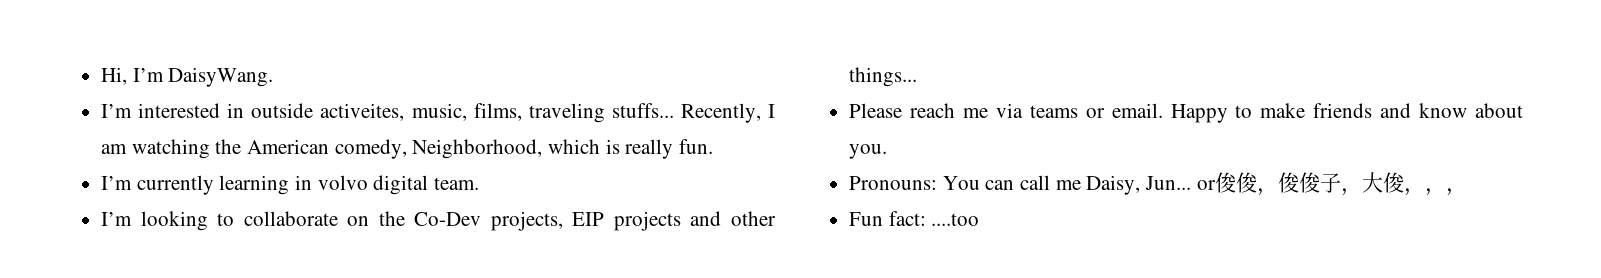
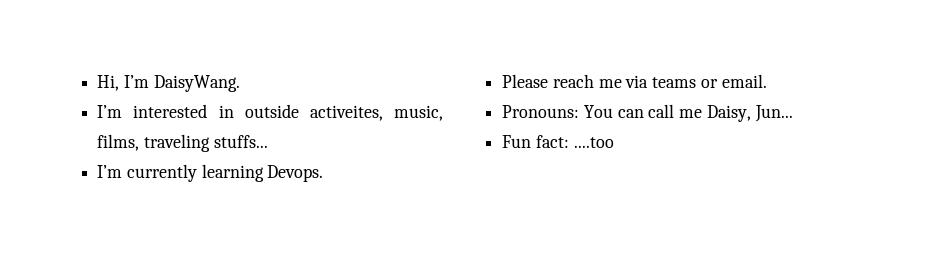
[680,103,776,123] [101,139,714,159] [101,175,480,195] [101,211,776,231] [849,67,918,87] Recently, I am watching the American comedy, Neighborhood, which is really fun. // I’m currently learning in volvo digital team. // I’m looking to collaborate on the Co-Dev projects, EIP projects and other things... -> [97,164,324,182] // I’m currently learning Devops.
[1170,103,1523,123] [849,144,888,159] Happy to make friends and know about you. -> (767, 81) none
[1196,172,1467,196] or俊俊，俊俊子，大俊，，， -> (793, 113) none

